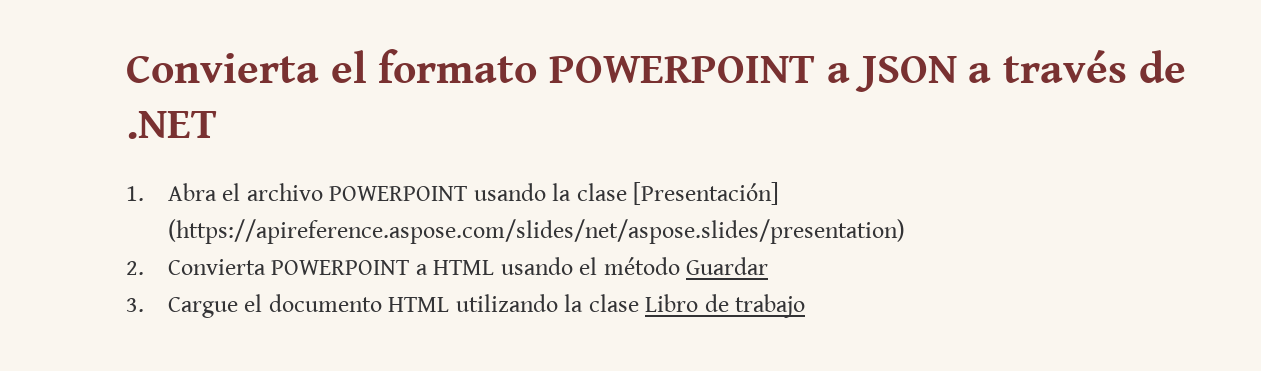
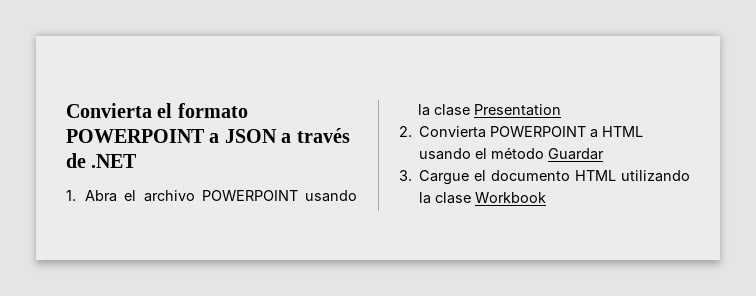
[633,182,780,205] [167,219,905,244] [Presentación] (https://apireference.aspose.com/slides/net/aspose.slides/presentation) -> [474,104,562,116] Presentation
[645,294,806,318] Libro de trabajo -> [475,192,547,203] Workbook

